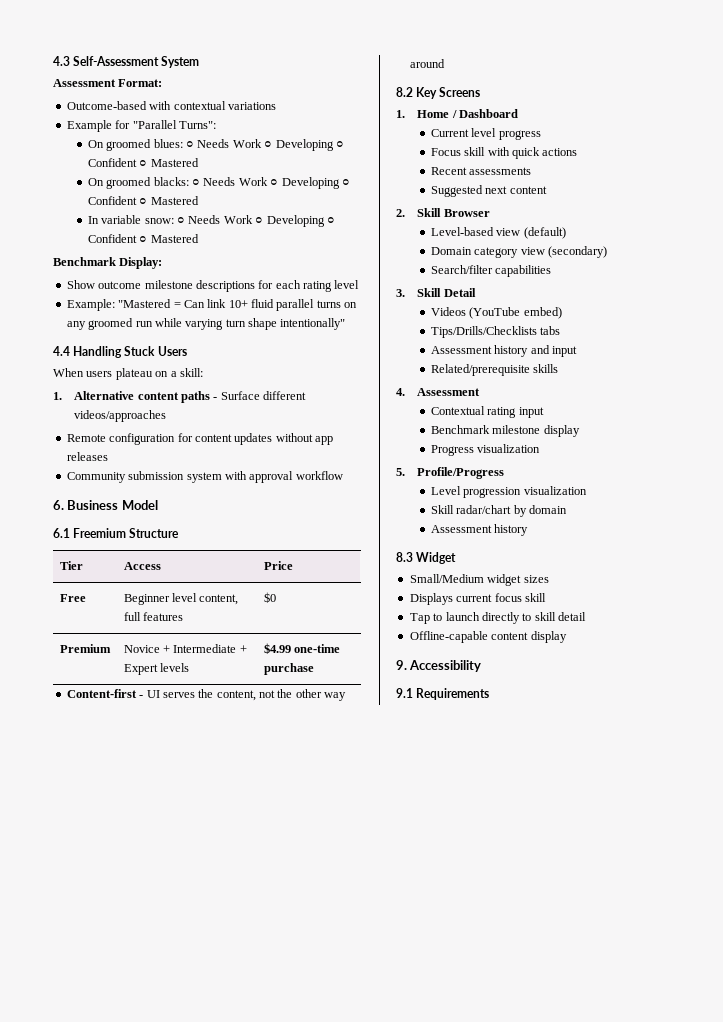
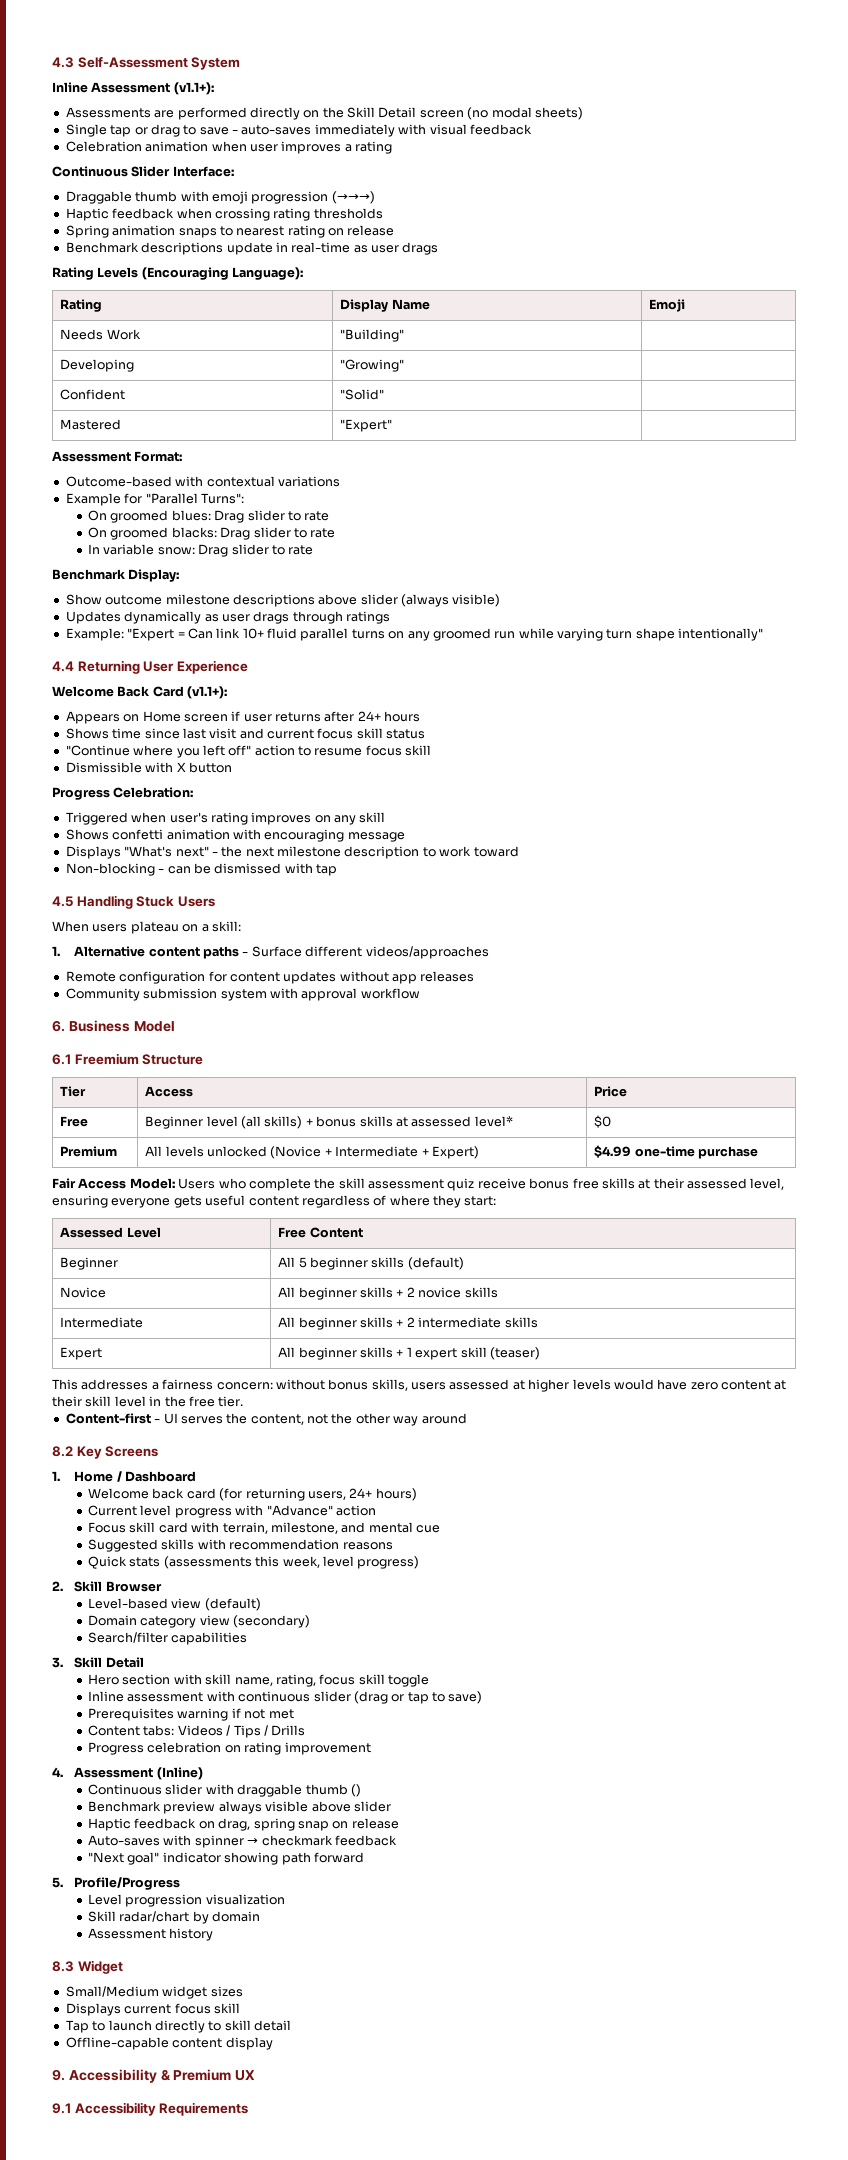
(200, 62) none -> [52,82,214,95] [65,107,583,120] [65,124,532,137] [65,141,392,154] [52,166,234,177] [65,191,375,204] [65,208,383,221] [65,225,395,238] [65,242,439,255] [52,267,304,280] [60,299,103,312] [340,299,430,312] [649,299,686,312] [60,329,141,340] [340,329,405,342] [60,359,135,372] [340,359,405,372] [60,389,126,400] [340,389,385,400] [60,419,122,430] [340,419,393,432] // Inline Assessment (v1.1+): // Assessments are performed directly on the Skill Detail screen (no modal sheets) // Single tap or drag to save - auto-saves immediately with visual feedback // Celebration animation when user improves a rating // Continuous Slider Interface: // Draggable thumb with emoji progression (→→→) // Haptic feedback when crossing rating thresholds // Spring animation snaps to nearest rating on release // Benchmark descriptions update in real-time as user drags // Rating Levels (Encouraging Language): // Rating | Display Name | Emoji // Needs Work | "Building" | // Developing | "Growing" | // Confident | "Solid" | // Mastered | "Expert" |
[186,139,344,151] [87,158,199,167] [87,177,350,189] [87,196,199,205] [87,215,335,227] [87,234,199,243] ○ Needs Work ○ Developing ○ Confident ○ Mastered // On groomed blacks: ○ Needs Work ○ Developing ○ Confident ○ Mastered // In variable snow: ○ Needs Work ○ Developing ○ Confident ○ Mastered -> [214,510,330,523] [88,527,336,540] [88,544,314,557] Drag slider to rate // On groomed blacks: Drag slider to rate // In variable snow: Drag slider to rate
[258,280,360,292] for each rating level -> [318,594,501,607] [65,611,390,624] above slider (always visible) // Updates dynamically as user drags through ratings
[118,299,172,308] "Mastered -> [127,628,175,641] "Expert
(70, 351) none -> [77,660,248,674] [52,686,228,699] [65,711,421,724] [65,728,426,739] [65,745,432,758] [65,762,232,773] [52,787,194,800] [65,812,386,825] [65,829,405,842] [65,846,519,859] [65,863,337,876] [52,896,73,907] Returning User Experience // Welcome Back Card (v1.1+): // Appears on Home screen if user returns after 24+ hours // Shows time since last visit and current focus skill status // "Continue where you left off" action to resume focus skill // Dismissible with X button // Progress Celebration: // Triggered when user's rating improves on any skill // Shows confetti animation with encouraging message // Displays "What's next" - the next milestone description to work toward // Non-blocking - can be dismissed with tap // 4.5
[199,594,239,605] [123,612,184,621] [263,592,276,603] [59,644,111,653] [123,645,160,653] content, full features | $0 // Premium | Novice -> [241,1116,513,1129] [594,1115,612,1128] [60,1146,118,1157] [145,1146,322,1159] (all skills) + bonus skills at assessed level* | $0 // Premium | All levels unlocked (Novice
[123,663,190,675] Expert levels -> [431,1146,479,1159] Expert)
(314, 669) none -> [52,1178,785,1191] [52,1195,497,1208] [60,1227,161,1238] [278,1227,363,1238] [60,1257,119,1270] [278,1257,464,1270] [60,1287,107,1298] [278,1287,498,1300] [60,1317,144,1328] [278,1317,538,1330] [60,1347,103,1360] [278,1347,540,1360] [52,1379,787,1392] [52,1396,244,1407] // Fair Access Model: Users who complete the skill assessment quiz receive bonus free skills at their assessed level, ensuring everyone gets useful content regardless of where they start: // Assessed Level | Free Content // Beginner | All 5 beginner skills (default) // Novice | All beginner skills + 2 novice skills // Intermediate | All beginner skills + 2 intermediate skills // Expert | All beginner skills + 1 expert skill (teaser) // This addresses a fairness concern: without bonus skills, users assessed at higher levels would have zero content at their skill level in the free tier.
(518, 113) none -> [88,1488,417,1501] // Welcome back card (for returning users, 24+ hours)
(541, 135) none -> [235,1505,376,1516] with "Advance" action
[487,147,578,159] [430,167,532,175] [430,185,547,197] with quick actions // Recent assessments // Suggested next content -> [158,1522,441,1534] [88,1539,393,1552] [88,1556,420,1569] card with terrain, milestone, and mental cue // Suggested skills with recommendation reasons // Quick stats (assessments this week, level progress)
[430,307,562,319] [430,326,561,338] [430,345,578,357] [430,364,559,376] [396,388,481,396] [430,406,544,418] [430,425,580,437] [430,444,541,456] Videos (YouTube embed) // Tips/Drills/Checklists tabs // Assessment history and input // Related/prerequisite skills // 4. Assessment // Contextual rating input // Benchmark milestone display // Progress visualization -> [88,1674,430,1687] [88,1691,483,1704] [88,1708,294,1721] [88,1725,306,1738] [88,1742,371,1755] [52,1767,203,1780] [88,1784,361,1797] [88,1801,391,1814] [88,1818,399,1831] [88,1835,397,1848] [88,1852,364,1865] Hero section with skill name, rating, focus skill toggle // Inline assessment with continuous slider (drag or tap to save) // Prerequisites warning if not met // Content tabs: Videos / Tips / Drills // Progress celebration on rating improvement // 4. Assessment (Inline) // Continuous slider with draggable thumb () // Benchmark preview always visible above slider // Haptic feedback on drag, spring snap on release // Auto-saves with spinner → checkmark feedback // "Next goal" indicator showing path forward
(482, 666) none -> [160,2069,256,2081] & Premium UX
(413, 693) none -> [74,2102,156,2116] Accessibility

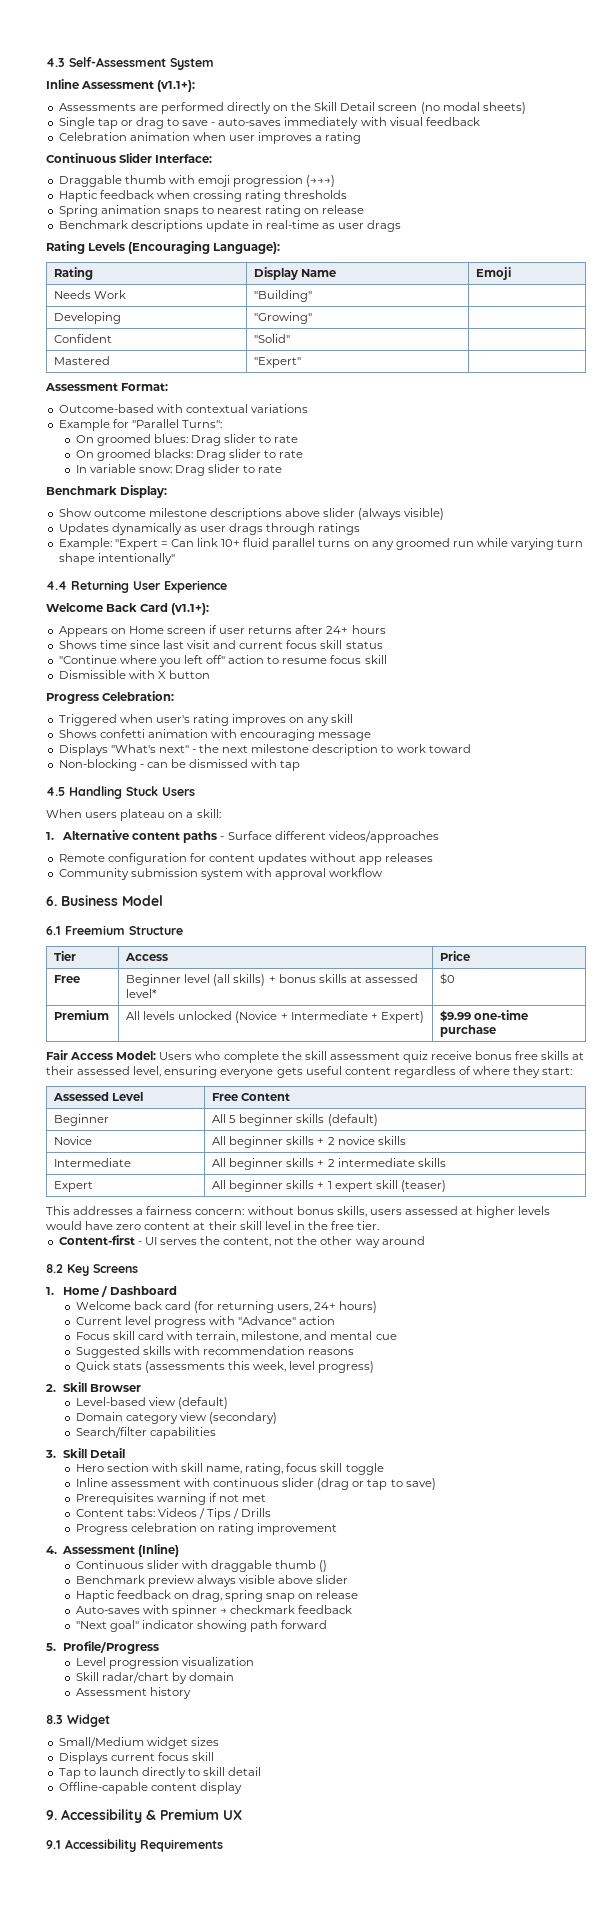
[594,1145,632,1158] $4.99 -> [440,1010,472,1022] $9.99

